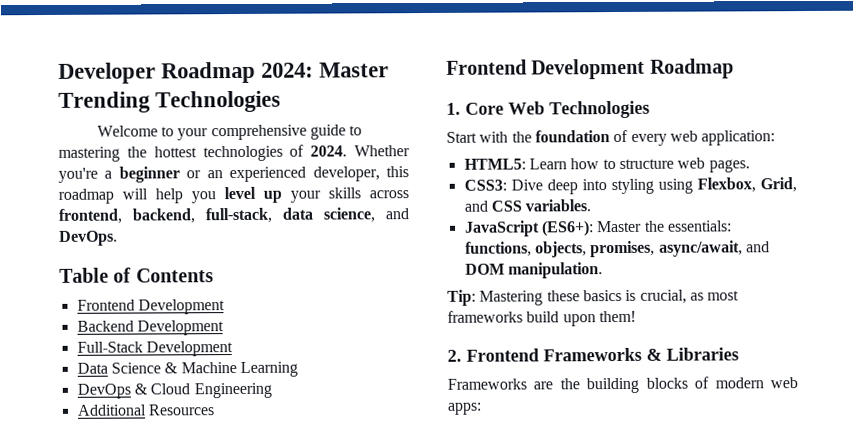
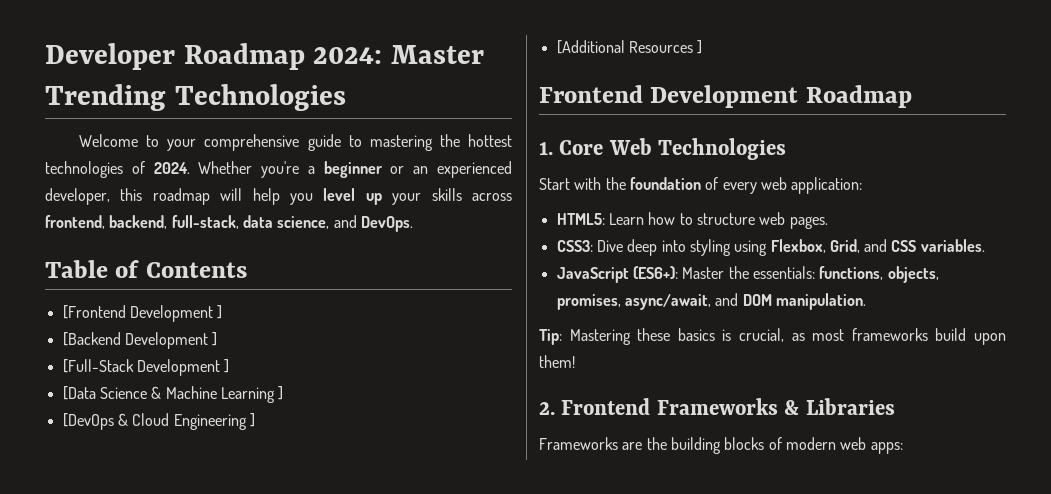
[76,299,225,315] [76,320,224,336] [76,341,233,357] [76,362,108,374] Frontend Development // Backend Development // Full-Stack Development // Data -> [62,305,223,322] [62,332,218,349] [62,359,230,376] [62,386,96,400] [Frontend Development ] // [Backend Development ] // [Full-Stack Development ] // [Data
[76,383,131,399] // DevOps -> [278,386,284,400] [62,413,114,430] ] // [DevOps
[76,404,147,416] // Additional -> [249,413,255,427] [556,40,625,54] ] // [Additional
(215, 410) none -> [697,40,703,54] ]

